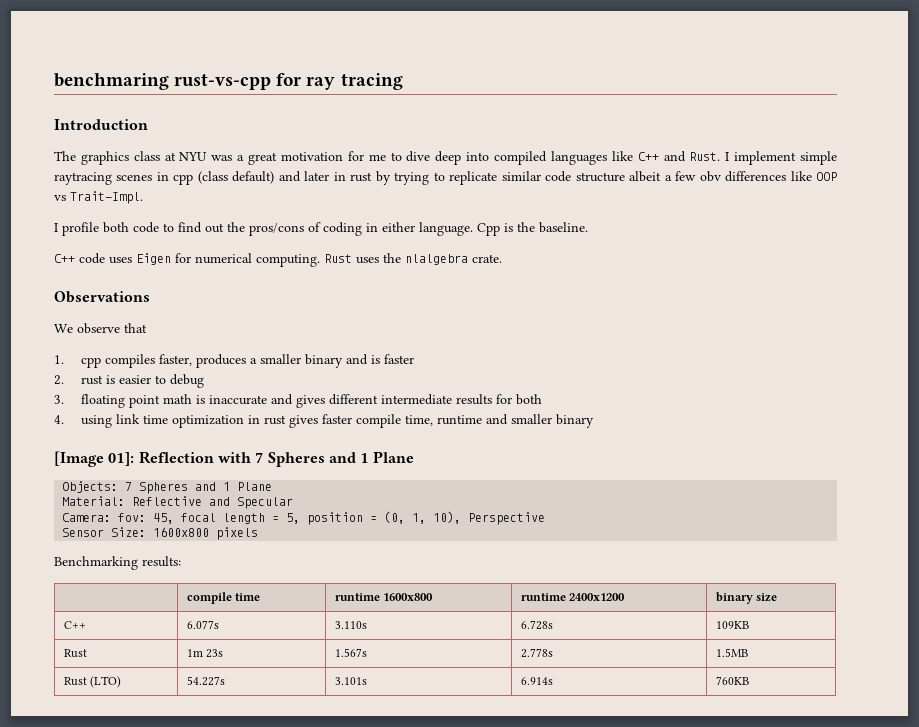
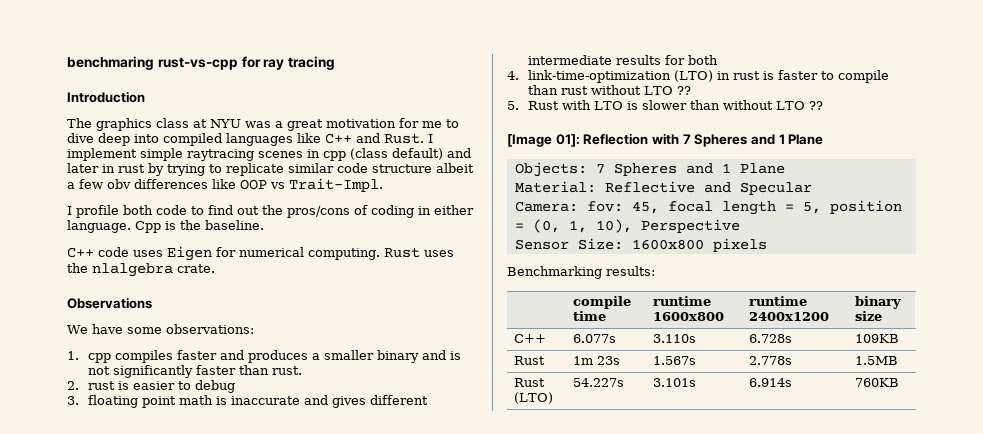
[77,323,147,334] observe that -> [91,324,254,334] have some observations:
[159,354,193,366] faster, -> [177,350,245,360] faster and
[384,354,415,364] faster -> [88,365,303,378] not significantly faster than rust.
[81,414,595,428] using link time optimization in rust gives faster compile time, runtime and smaller binary -> [528,70,890,83] [528,85,692,95] [507,100,824,110] link-time-optimization (LTO) in rust is faster to compile than rust without LTO ?? // 5. Rust with LTO is slower than without LTO ??

